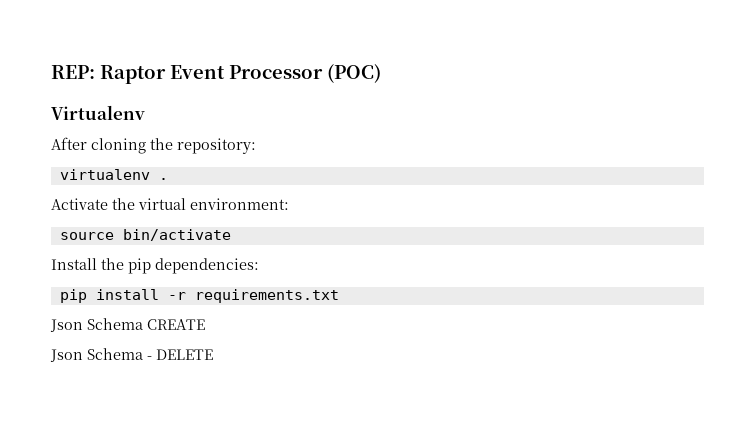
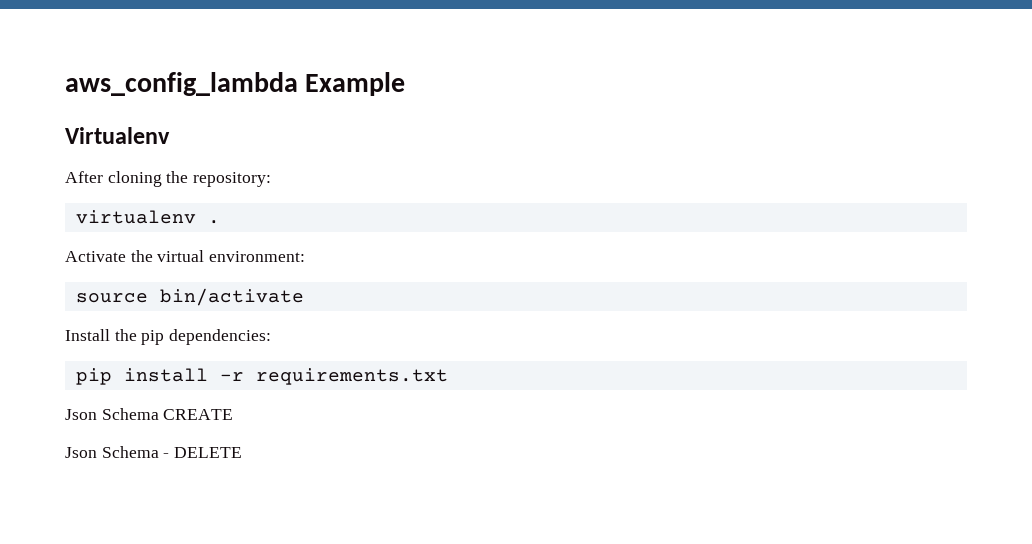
[51,64,381,84] REP: Raptor Event Processor (POC) -> [65,72,406,96] aws_config_lambda Example

